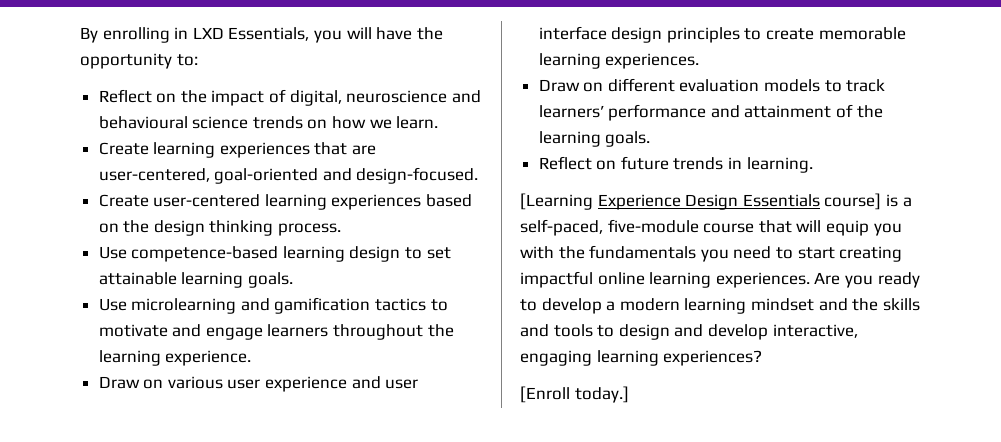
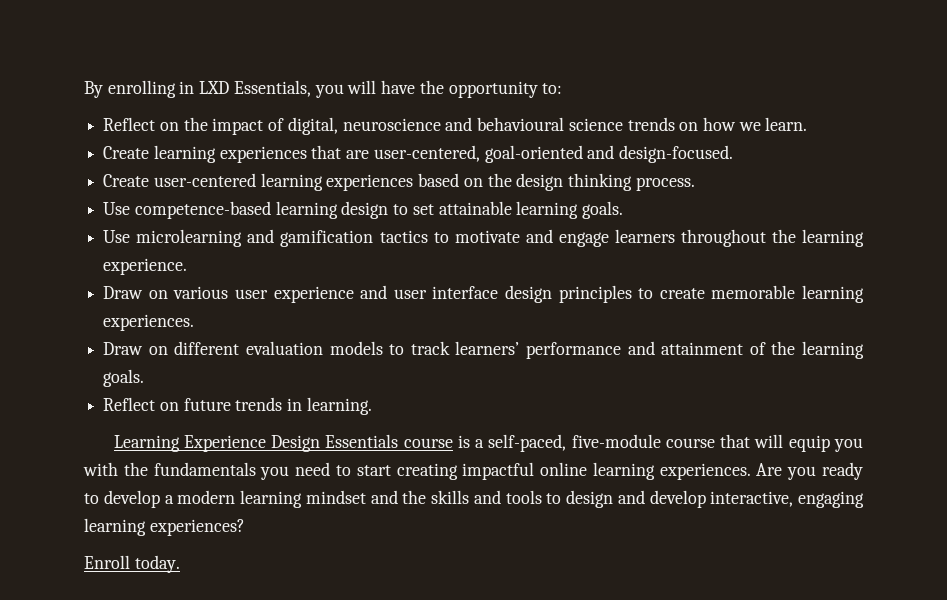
[520,193,593,210] [Learning -> [113,435,180,452] Learning
[824,193,882,210] course] -> [403,438,453,448] course
[520,386,629,403] [Enroll today.] -> [84,555,180,573] Enroll today.

